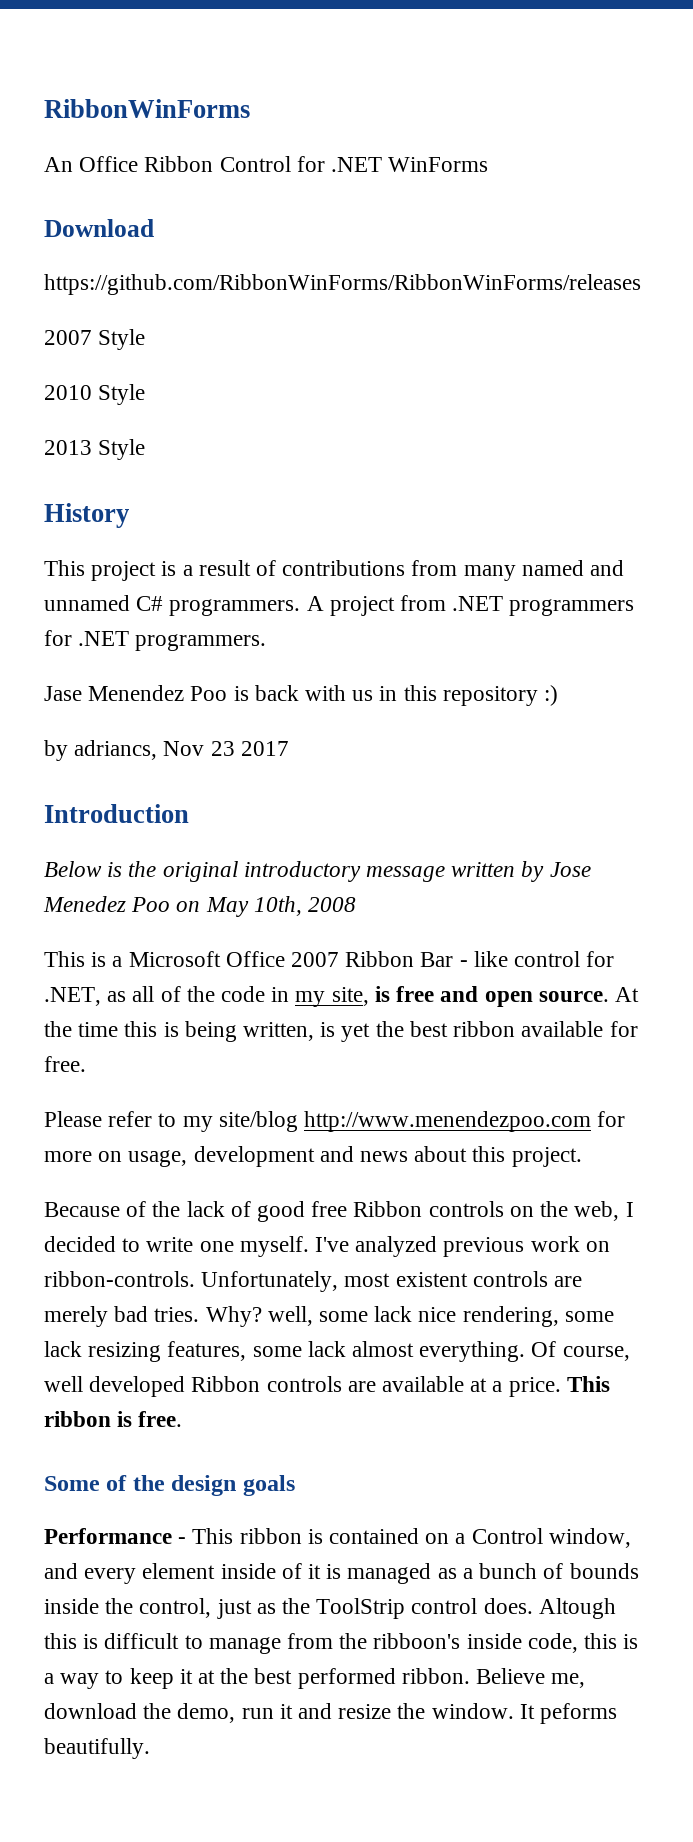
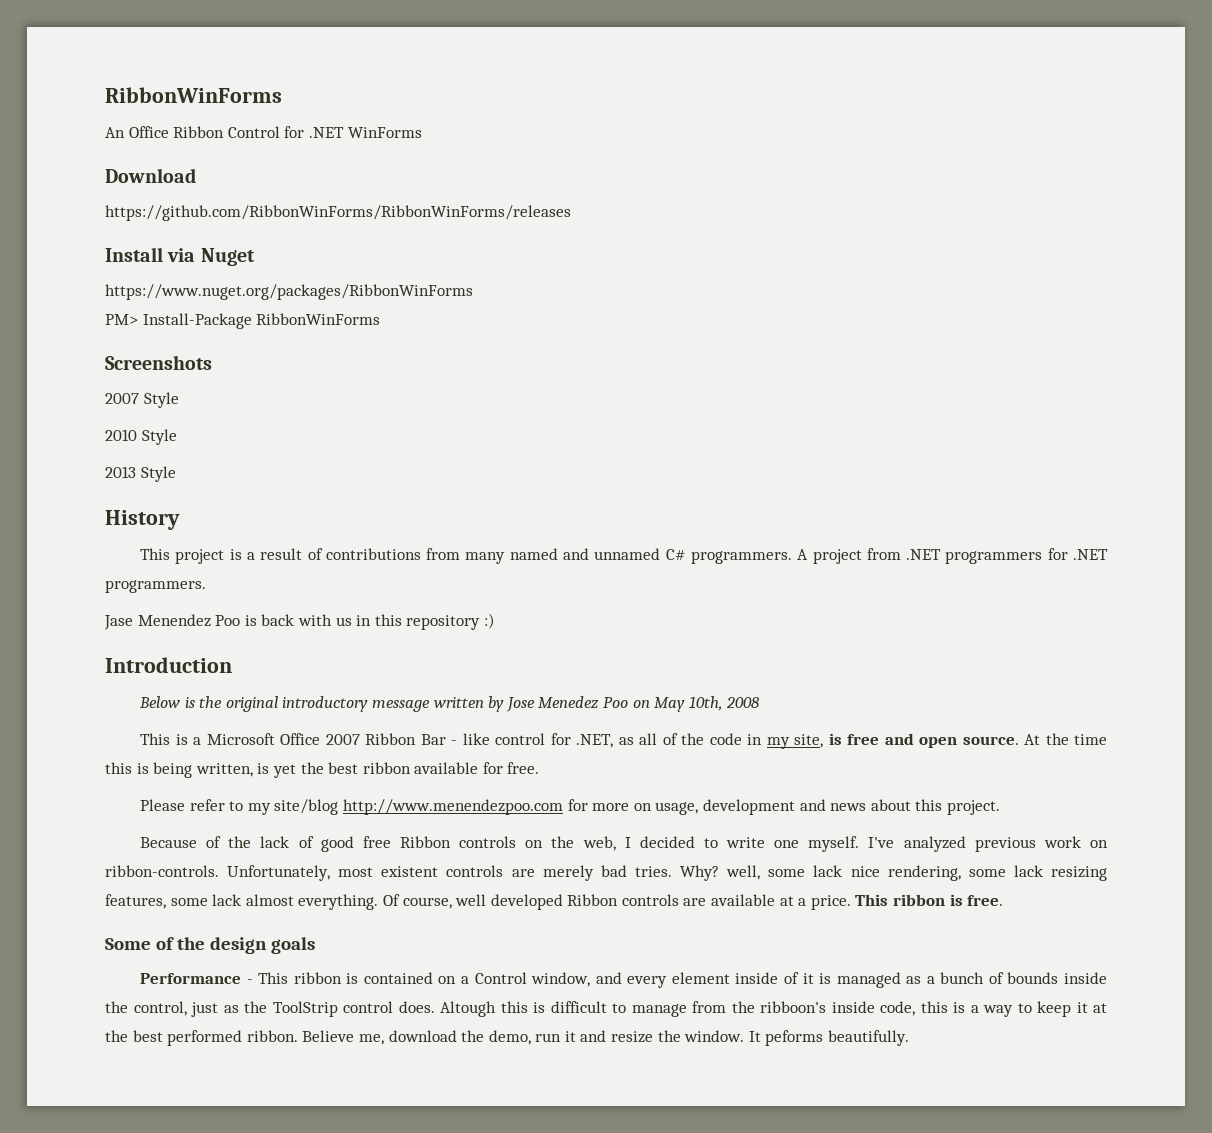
(641, 284) none -> [105,247,255,266] [105,284,473,300] [105,313,381,329] [105,355,212,370] // Install via Nuget // https://www.nuget.org/packages/RibbonWinForms // PM> Install-Package RibbonWinForms // Screenshots
[44,740,289,761] // by adriancs, Nov 23 2017 -> (495, 621) none

